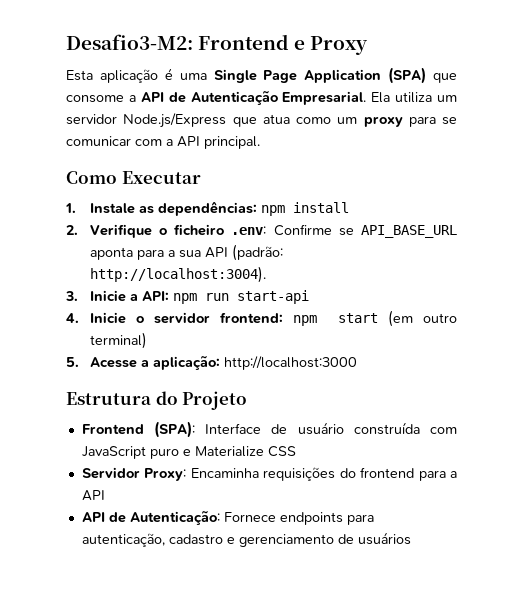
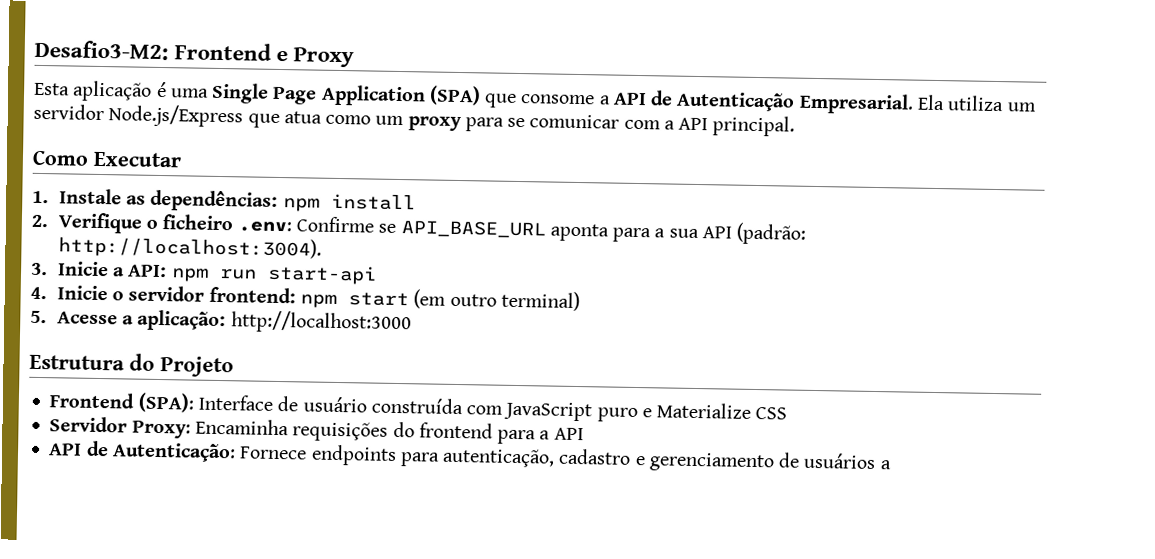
(411, 538) none -> [879,460,892,470] a

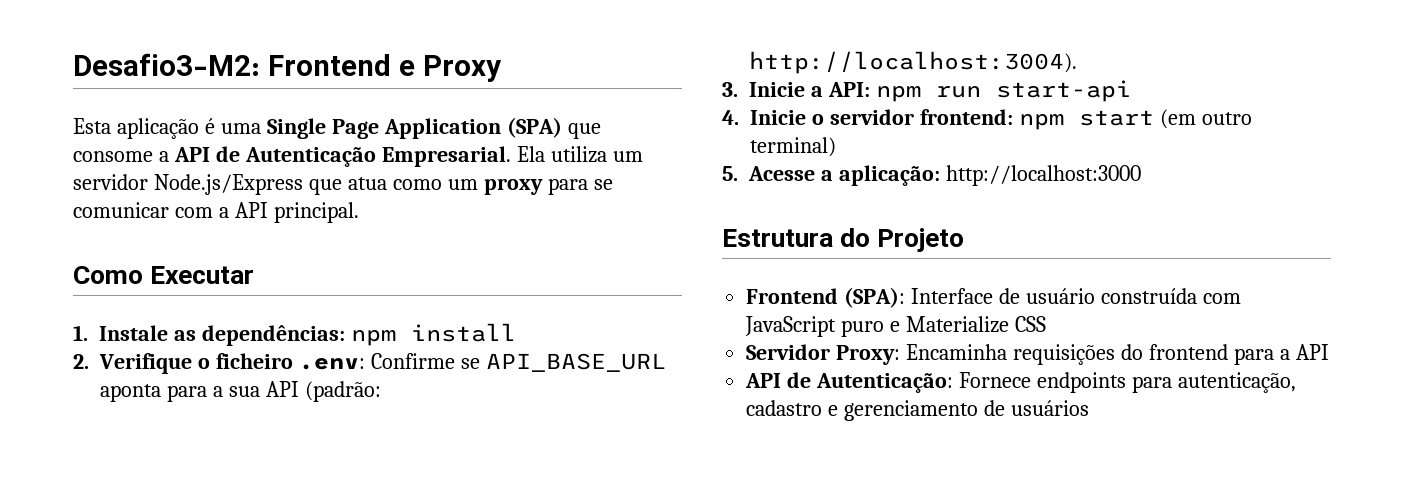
[879,460,892,470] a -> (1089, 408) none

